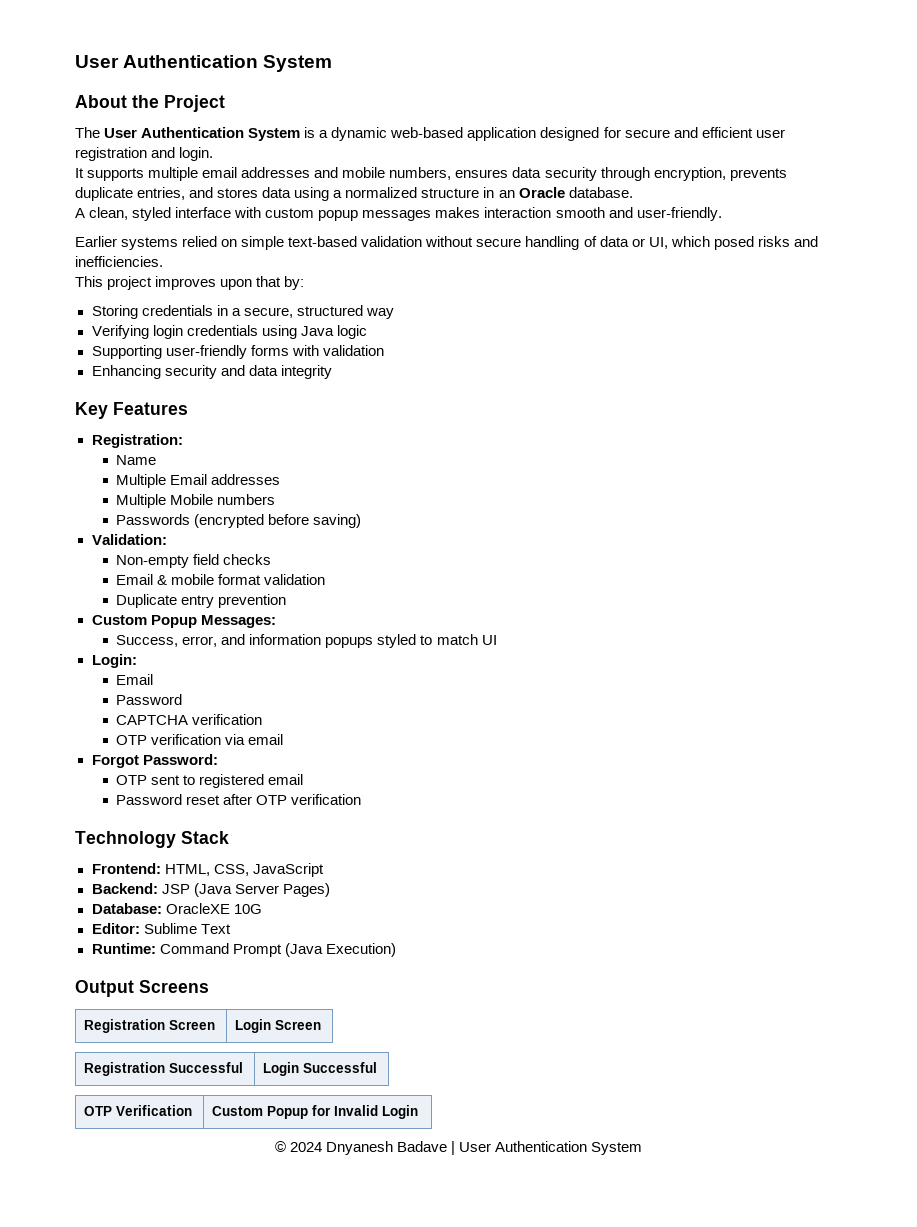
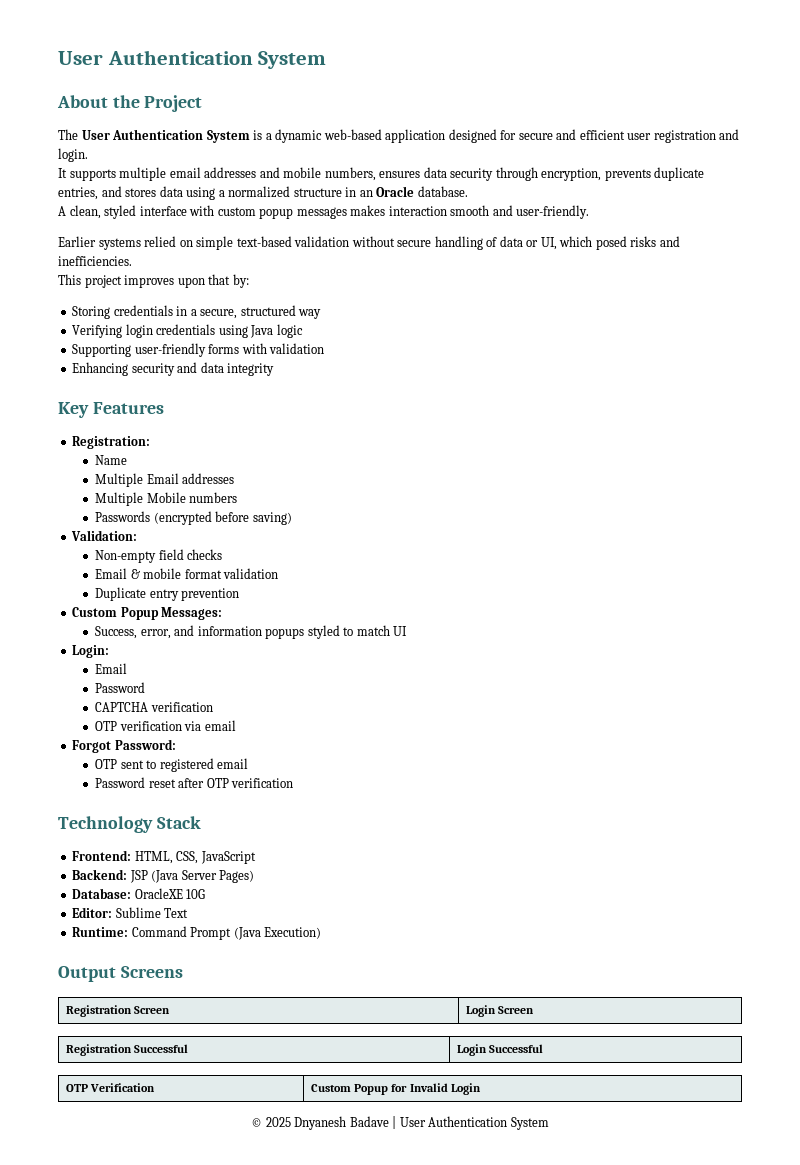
[289,1142,322,1152] 2024 -> [265,1117,291,1127] 2025

